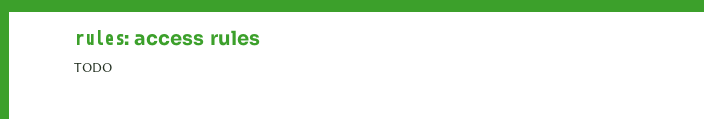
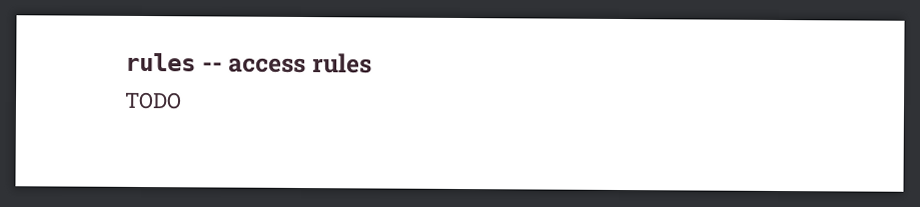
[74,30,129,45] rules: -> [125,52,223,72] rules --

